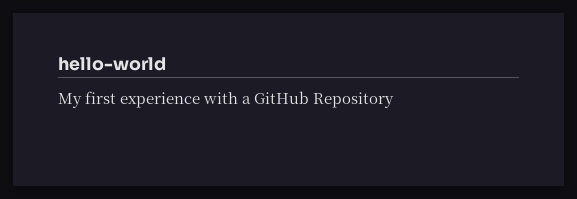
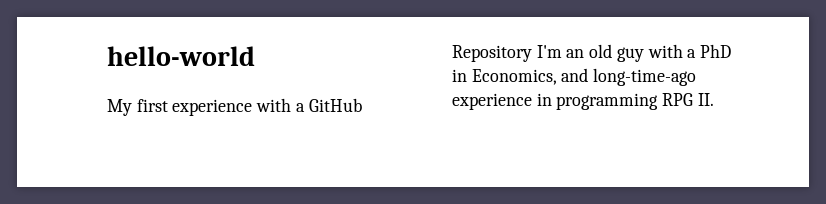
(395, 100) none -> [536,44,732,62] [452,68,697,86] [452,93,714,110] I'm an old guy with a PhD in Economics, and long-time-ago experience in programming RPG II.

